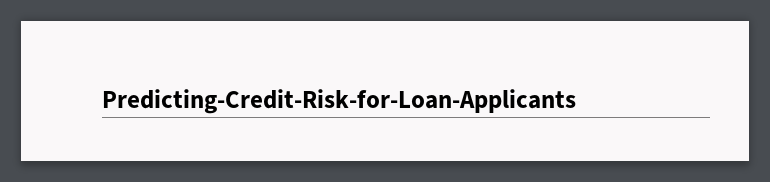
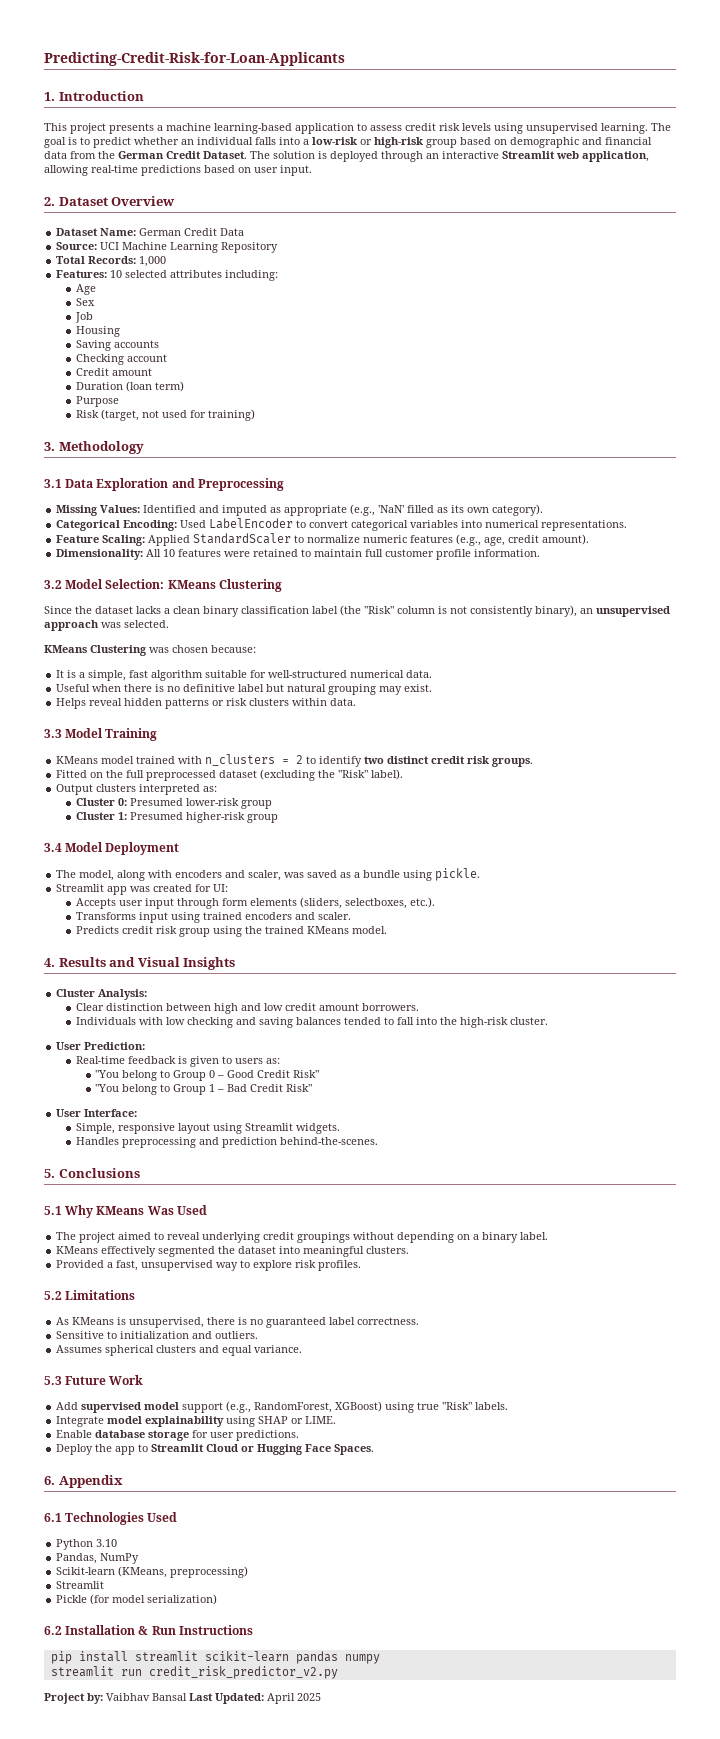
(576, 101) none -> [44,91,144,101] [44,123,671,134] [44,137,652,148] [44,151,649,162] [44,165,312,176] [44,196,176,206] [56,228,245,236] [56,242,279,253] [56,256,167,267] [56,270,279,281] [75,284,96,295] [75,298,95,306] [74,312,93,323] [75,326,120,337] [75,340,159,351] [75,354,167,365] [75,368,152,376] [75,381,184,392] [75,396,119,407] [75,409,255,421] [44,441,144,454] [44,478,284,491] [56,504,544,516] [56,518,628,531] [56,533,590,546] [56,549,541,560] [44,579,282,592] [44,605,670,617] [44,620,169,631] [44,645,256,656] [56,670,433,681] [56,684,433,695] [56,698,357,709] [44,728,158,741] [56,754,534,767] [56,769,404,781] [56,784,218,795] [75,798,272,809] [75,812,278,823] [44,842,180,855] [56,868,481,881] [56,884,229,895] [75,897,435,909] [75,912,351,923] [75,926,387,937] [44,957,236,970] [56,989,148,1000] [75,1003,419,1014] [75,1017,548,1028] [56,1042,146,1050] [75,1056,280,1067] [95,1070,320,1081] [95,1084,313,1095] [56,1109,138,1117] [75,1123,340,1134] [75,1137,378,1148] [44,1168,140,1178] [44,1205,207,1218] [56,1232,549,1243] [56,1246,410,1257] [56,1260,362,1271] [44,1290,136,1300] [56,1317,420,1328] [56,1331,259,1339] [56,1345,303,1356] [44,1375,144,1385] [56,1401,509,1413] [56,1416,337,1427] [56,1430,300,1441] [56,1444,375,1455] [44,1475,123,1488] [44,1512,178,1525] [56,1539,118,1550] [56,1553,140,1564] [56,1566,249,1578] [56,1581,105,1589] [56,1594,218,1605] [44,1625,253,1635] [50,1651,380,1664] [50,1666,338,1679] [44,1693,321,1704] // 1. Introduction // This project presents a machine learning-based application to assess credit risk levels using unsupervised learning. The goal is to predict whether an individual falls into a low-risk or high-risk group based on demographic and financial data from the German Credit Dataset. The solution is deployed through an interactive Streamlit web application, allowing real-time predictions based on user input. // 2. Dataset Overview // Dataset Name: German Credit Data // Source: UCI Machine Learning Repository // Total Records: 1,000 // Features: 10 selected attributes including: // Age // Sex // Job // Housing // Saving accounts // Checking account // Credit amount // Duration (loan term) // Purpose // Risk (target, not used for training) // 3. Methodology // 3.1 Data Exploration and Preprocessing // Missing Values: Identified and imputed as appropriate (e.g., 'NaN' filled as its own category). // Categorical Encoding: Used LabelEncoder to convert categorical variables into numerical representations. // Feature Scaling: Applied StandardScaler to normalize numeric features (e.g., age, credit amount). // Dimensionality: All 10 features were retained to maintain full customer profile information. // 3.2 Model Selection: KMeans Clustering // Since the dataset lacks a clean binary classification label (the "Risk" column is not consistently binary), an unsupervised approach was selected. // KMeans Clustering was chosen because: // It is a simple, fast algorithm suitable for well-structured numerical data. // Useful when there is no definitive label but natural grouping may exist. // Helps reveal hidden patterns or risk clusters within data. // 3.3 Model Training // KMeans model trained with n_clusters = 2 to identify two distinct credit risk groups. // Fitted on the full preprocessed dataset (excluding the "Risk" label). // Output clusters interpreted as: // Cluster 0: Presumed lower-risk group // Cluster 1: Presumed higher-risk group // 3.4 Model Deployment // The model, along with encoders and scaler, was saved as a bundle using pickle. // Streamlit app was created for UI: // Accepts user input through form elements (sliders, selectboxes, etc.). // Transforms input using trained encoders and scaler. // Predicts credit risk group using the trained KMeans model. // 4. Results and Visual Insights // Cluster Analysis: // Clear distinction between high and low credit amount borrowers. // Individuals with low checking and saving balances tended to fall into the high-risk cluster. // User Prediction: // Real-time feedback is given to users as: // "You belong to Group 0 – Good Credit Risk" // "You belong to Group 1 – Bad Credit Risk" // User Interface: // Simple, responsive layout using Streamlit widgets. // Handles preprocessing and prediction behind-the-scenes. // 5. Conclusions // 5.1 Why KMeans Was Used // The project aimed to reveal underlying credit groupings without depending on a binary label. // KMeans effectively segmented the dataset into meaningful clusters. // Provided a fast, unsupervised way to explore risk profiles. // 5.2 Limitations // As KMeans is unsupervised, there is no guaranteed label correctness. // Sensitive to initialization and outliers. // Assumes spherical clusters and equal variance. // 5.3 Future Work // Add supervised model support (e.g., RandomForest, XGBoost) using true "Risk" labels. // Integrate model explainability using SHAP or LIME. // Enable database storage for user predictions. // Deploy the app to Streamlit Cloud or Hugging Face Spaces. // 6. Appendix // 6.1 Technologies Used // Python 3.10 // Pandas, NumPy // Scikit-learn (KMeans, preprocessing) // Streamlit // Pickle (for model serialization) // 6.2 Installation & Run Instructions // pip install streamlit scikit-learn pandas numpy // streamlit run credit_risk_predictor_v2.py // Project by: Vaibhav Bansal Last Updated: April 2025

